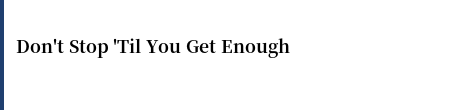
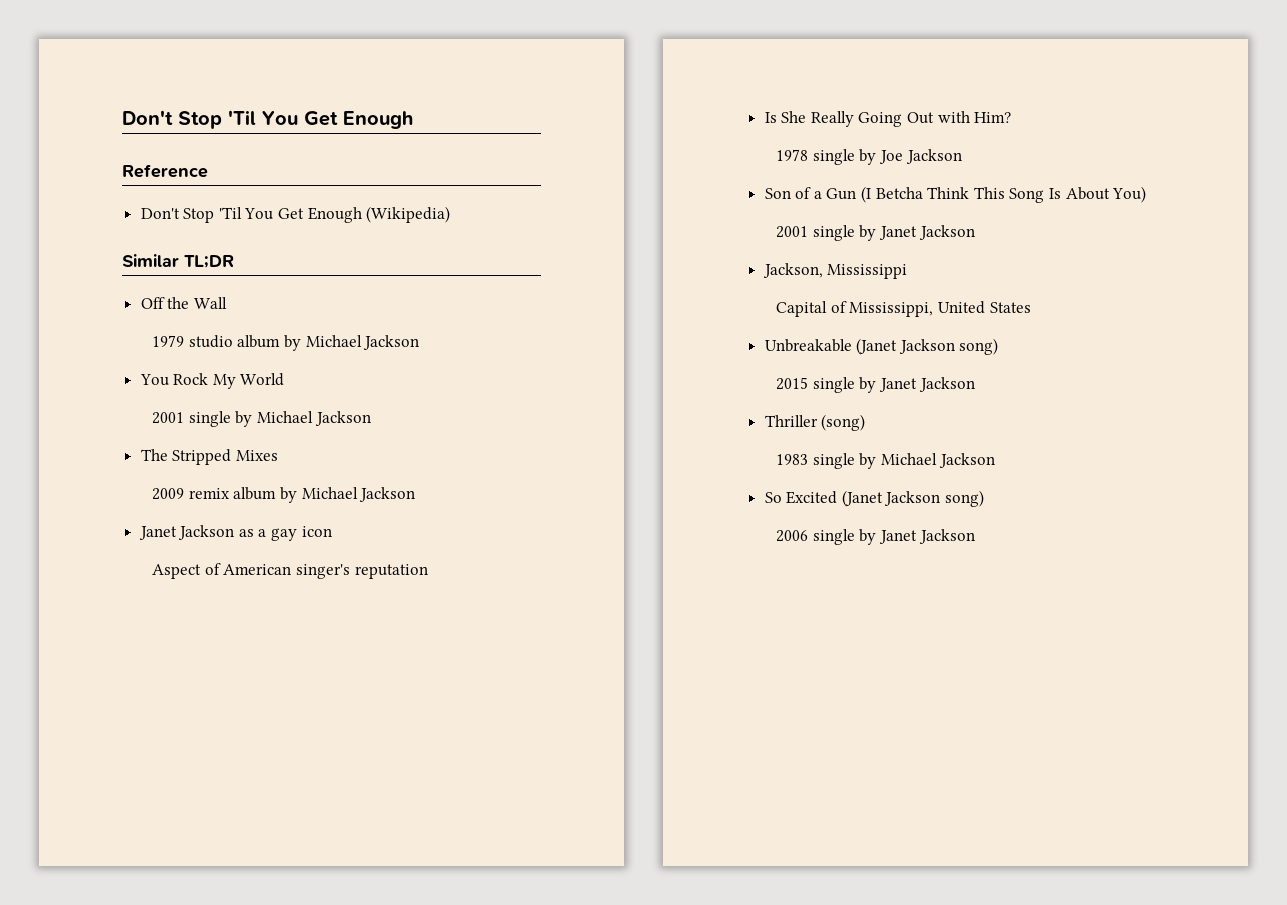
[16,38,290,58] Don't Stop 'Til You Get Enough -> [122,110,413,129] [122,164,208,178] [140,206,451,223] [122,254,234,268] [140,297,227,309] [152,335,420,351] [139,373,285,389] [152,411,371,427] [140,449,278,465] [152,487,416,503] [138,525,332,541] [152,563,428,579] [764,111,1012,127] [776,149,962,165] [764,186,1147,203] [776,225,975,241] [762,263,908,279] [776,301,1031,317] [764,338,999,355] [776,377,975,393] [764,414,866,431] [776,453,995,469] [764,490,985,507] [776,529,975,545] Don't Stop 'Til You Get Enough // Reference // Don't Stop 'Til You Get Enough (Wikipedia) // Similar TL;DR // Off the Wall // 1979 studio album by Michael Jackson // You Rock My World // 2001 single by Michael Jackson // The Stripped Mixes // 2009 remix album by Michael Jackson // Janet Jackson as a gay icon // Aspect of American singer's reputation // Is She Really Going Out with Him? // 1978 single by Joe Jackson // Son of a Gun (I Betcha Think This Song Is About You) // 2001 single by Janet Jackson // Jackson, Mississippi // Capital of Mississippi, United States // Unbreakable (Janet Jackson song) // 2015 single by Janet Jackson // Thriller (song) // 1983 single by Michael Jackson // So Excited (Janet Jackson song) // 2006 single by Janet Jackson

